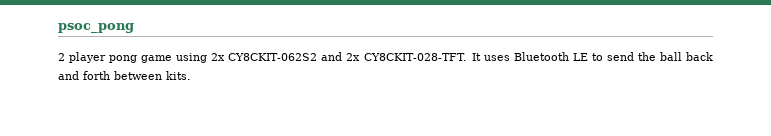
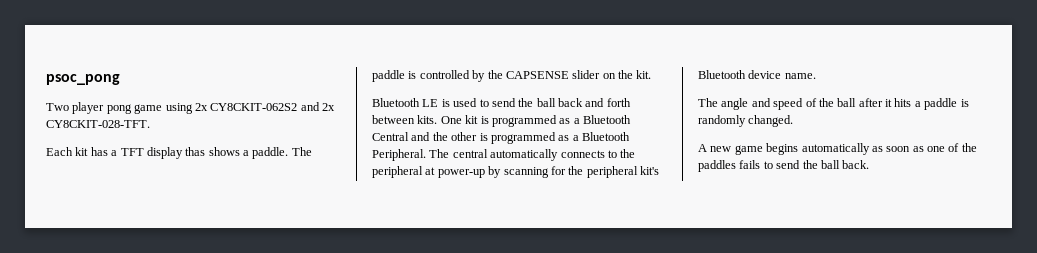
[58,53,65,61] 2 -> [46,103,69,111] Two
[471,52,588,61] It uses Bluetooth LE -> [46,147,312,159] [372,70,652,82] [372,98,478,107] // Each kit has a TFT display thas shows a paddle. The paddle is controlled by the CAPSENSE slider on the kit. // Bluetooth LE is used
(191, 75) none -> [440,115,631,127] [372,132,630,144] [372,149,636,161] [372,166,659,178] [698,70,816,79] [698,98,969,110] [698,115,794,127] [698,143,977,155] [698,160,870,172] One kit is programmed as a Bluetooth Central and the other is programmed as a Bluetooth Peripheral. The central automatically connects to the peripheral at power-up by scanning for the peripheral kit's Bluetooth device name. // The angle and speed of the ball after it hits a paddle is randomly changed. // A new game begins automatically as soon as one of the paddles fails to send the ball back.

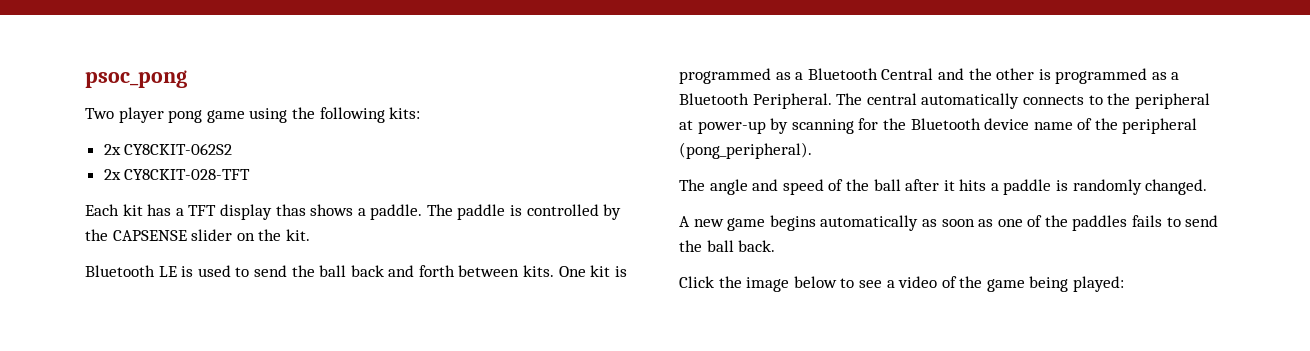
(193, 108) none -> [291,107,421,123] the following kits: //
[300,102,335,111] [46,120,150,128] and 2x CY8CKIT-028-TFT. -> [103,169,251,180] // 2x CY8CKIT-028-TFT
[586,166,659,178] [698,70,816,79] peripheral kit's Bluetooth device name. -> [910,118,1198,134] [679,142,812,159] Bluetooth device name of the peripheral (pong_peripheral).
(870, 164) none -> [679,276,1125,292] // Click the image below to see a video of the game being played:

